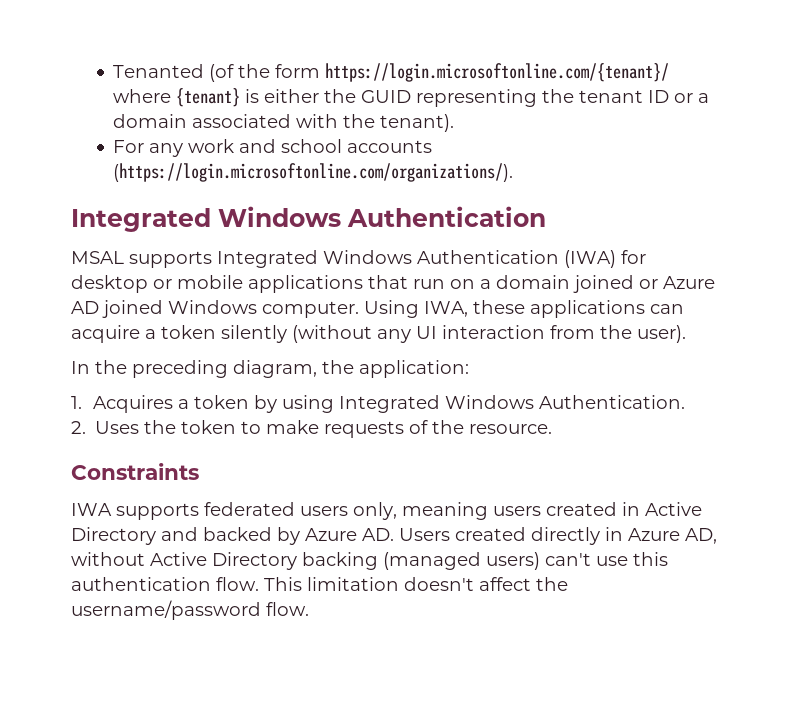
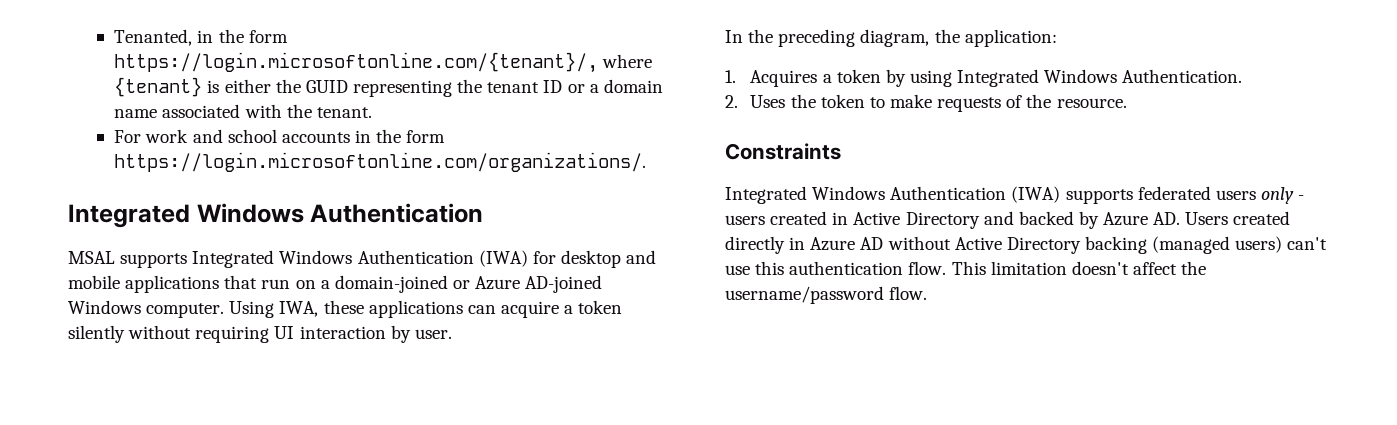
[113,63,670,82] Tenanted (of the form https://login.microsoftonline.com/{tenant}/ -> [114,29,288,46] [114,52,599,73] Tenanted, in the form https://login.microsoftonline.com/{tenant}/,
(188, 121) none -> [114,109,158,118] name
[380,114,455,132] tenant). -> [316,107,372,118] tenant.
[149,143,184,157] any -> (142, 136) none
[113,163,514,182] (https://login.microsoftonline.com/organizations/). -> [355,129,446,143] [114,152,647,172] in the form https://login.microsoftonline.com/organizations/.
[153,279,172,289] or -> [626,250,657,264] and
[496,275,715,293] [71,300,163,318] domain joined or Azure AD joined -> [334,275,603,293] domain-joined or Azure AD-joined
[292,325,686,343] (without any UI interaction from the user). -> [128,325,452,343] without requiring UI interaction by user.
[71,503,112,516] IWA -> [725,186,1061,204] Integrated Windows Authentication (IWA)
[353,502,488,520] only, meaning -> [1260,187,1305,204] only -
[685,528,717,544] AD, -> [860,237,884,250] AD

